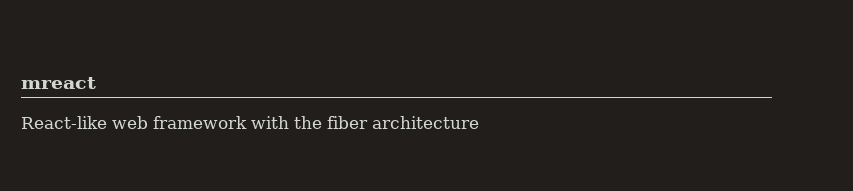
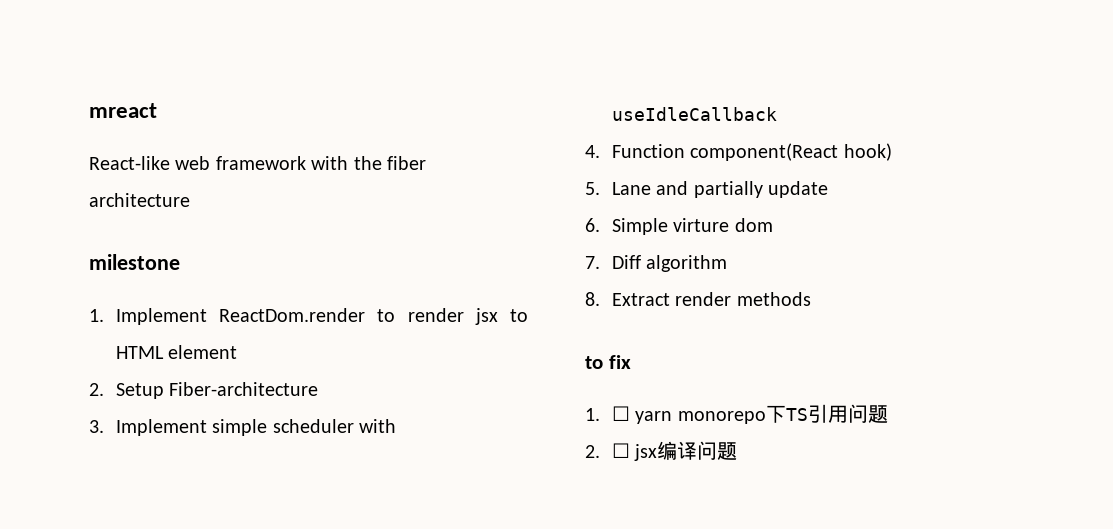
(479, 122) none -> [89,254,180,270] [89,308,528,325] [115,345,238,359] [89,382,319,399] [89,419,397,436] [611,107,777,121] [585,143,892,161] [585,181,829,198] [585,218,773,235] [585,255,728,272] [585,292,811,306] [585,355,631,369] [585,404,888,424] [585,441,738,461] // milestone // 1. Implement ReactDom.render to render jsx to HTML element // 2. Setup Fiber-architecture // 3. Implement simple scheduler with useIdleCallback // 4. Function component(React hook) // 5. Lane and partially update // 6. Simple virture dom // 7. Diff algorithm // 8. Extract render methods // to fix // 1. ☐ yarn monorepo下TS引用问题 // 2. ☐ jsx编译问题

